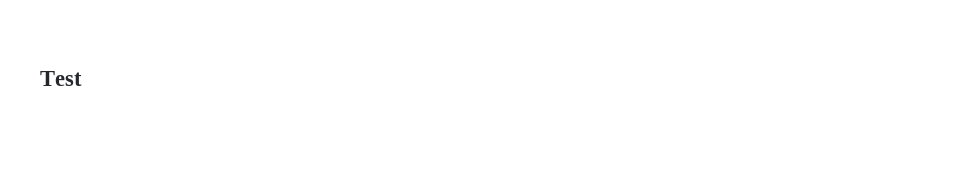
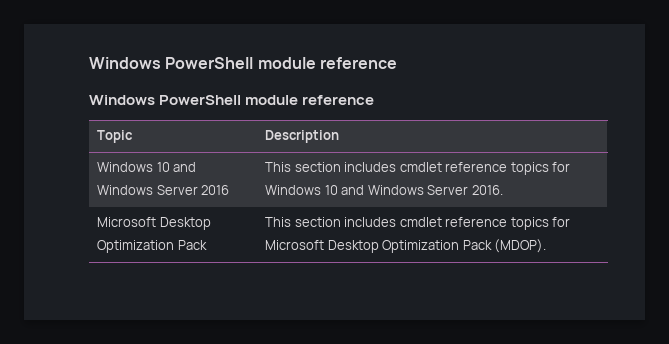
[40,71,82,86] Test -> [89,57,397,69] [89,95,375,105] [97,130,134,143] [265,130,340,143] [97,162,197,172] [97,185,230,195] [265,162,571,175] [265,185,503,195] [97,217,211,230] [97,240,207,253] [265,217,571,230] [265,239,547,253] Windows PowerShell module reference // Windows PowerShell module reference // Topic | Description // Windows 10 and Windows Server 2016 | This section includes cmdlet reference topics for Windows 10 and Windows Server 2016. // Microsoft Desktop Optimization Pack | This section includes cmdlet reference topics for Microsoft Desktop Optimization Pack (MDOP).

